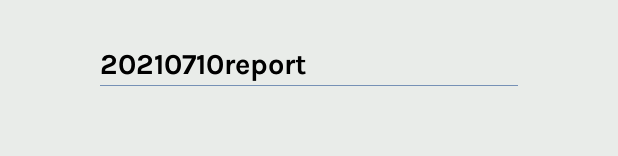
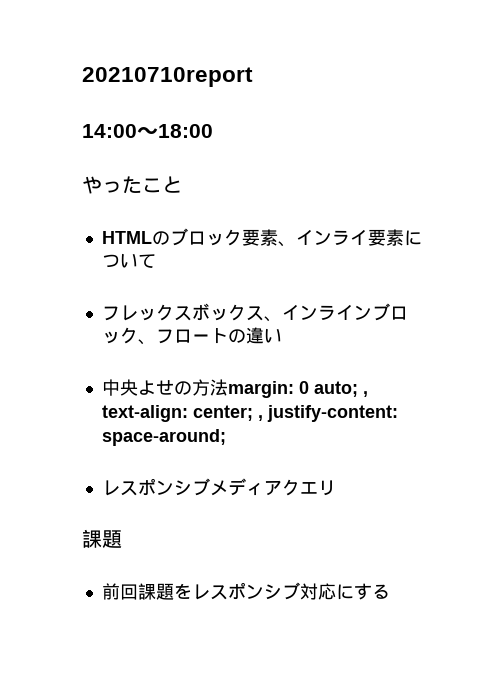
(306, 67) none -> [82,124,213,138] [82,176,182,194] [101,228,422,247] [101,253,156,268] [101,303,408,322] [101,327,282,345] [101,379,368,398] [101,405,398,422] [101,429,226,446] [101,478,336,496] [82,529,122,548] [101,582,390,600] // 14:00〜18:00 // やったこと // HTMLのブロック要素、インライ要素について // フレックスボックス、インラインブロック、フロートの違い // 中央よせの方法margin: 0 auto; , text-align: center; , justify-content: space-around; // レスポンシブメディアクエリ // 課題 // 前回課題をレスポンシブ対応にする

